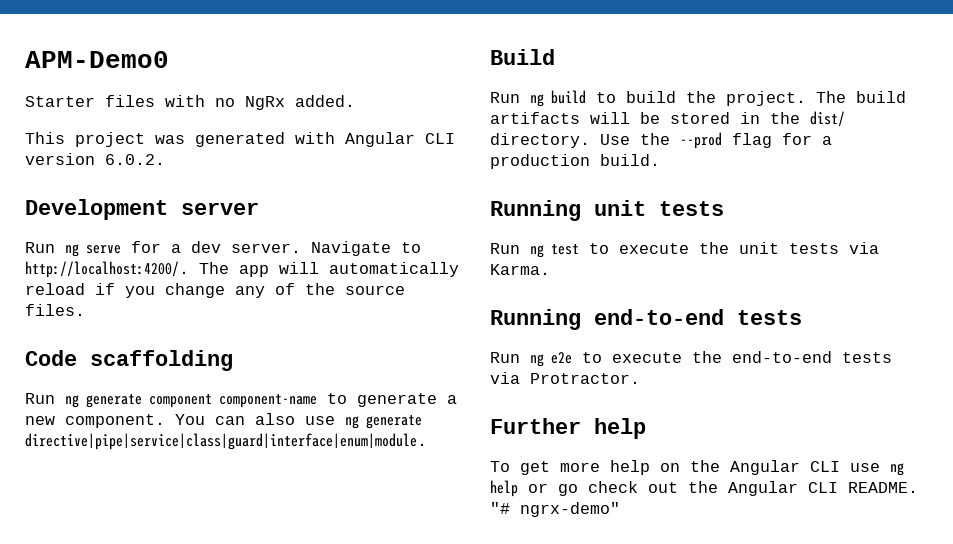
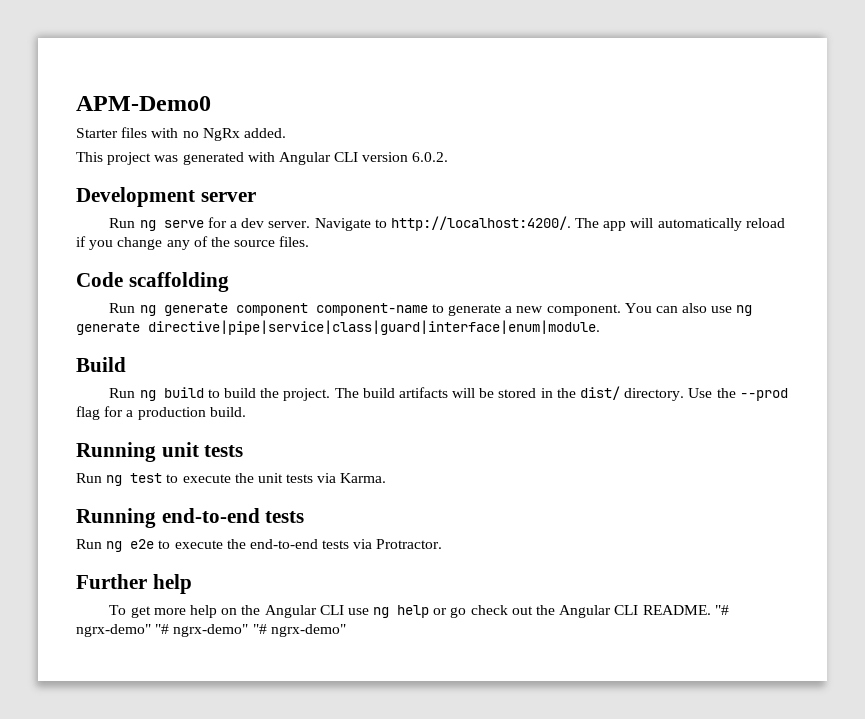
(620, 509) none -> [155,624,346,637] "# ngrx-demo" "# ngrx-demo"

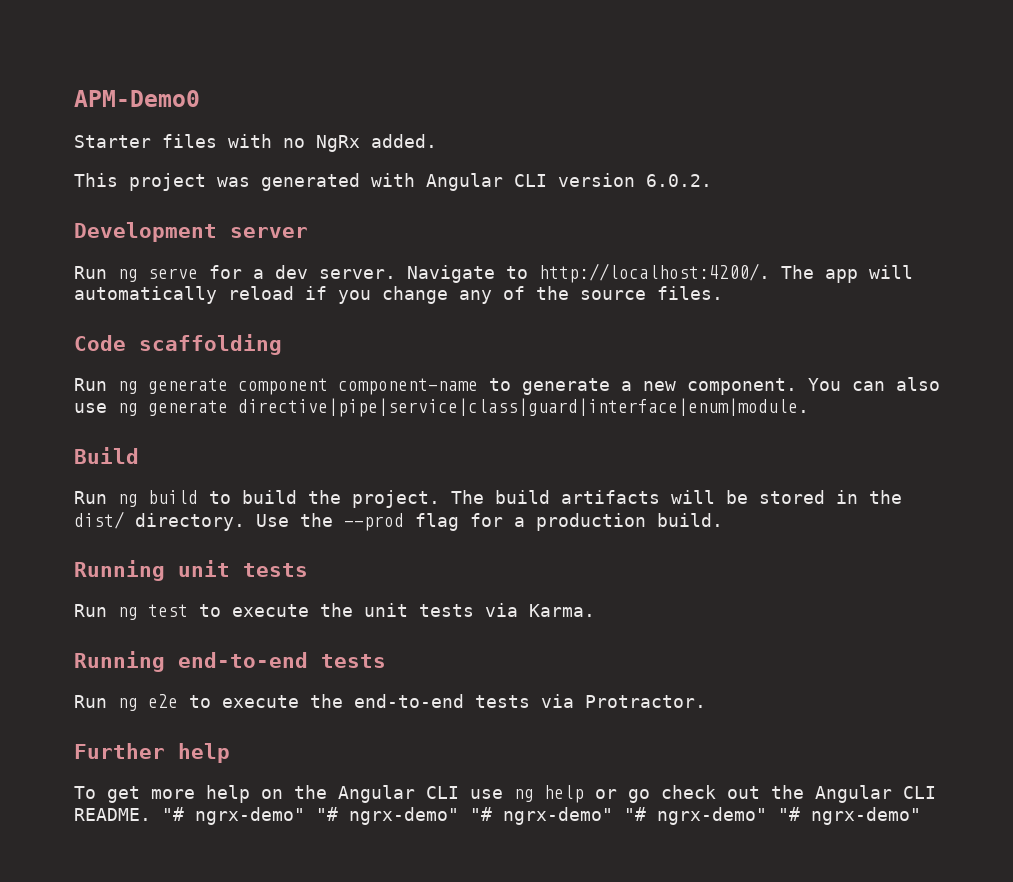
(346, 630) none -> [624,807,921,825] "# ngrx-demo" "# ngrx-demo"

